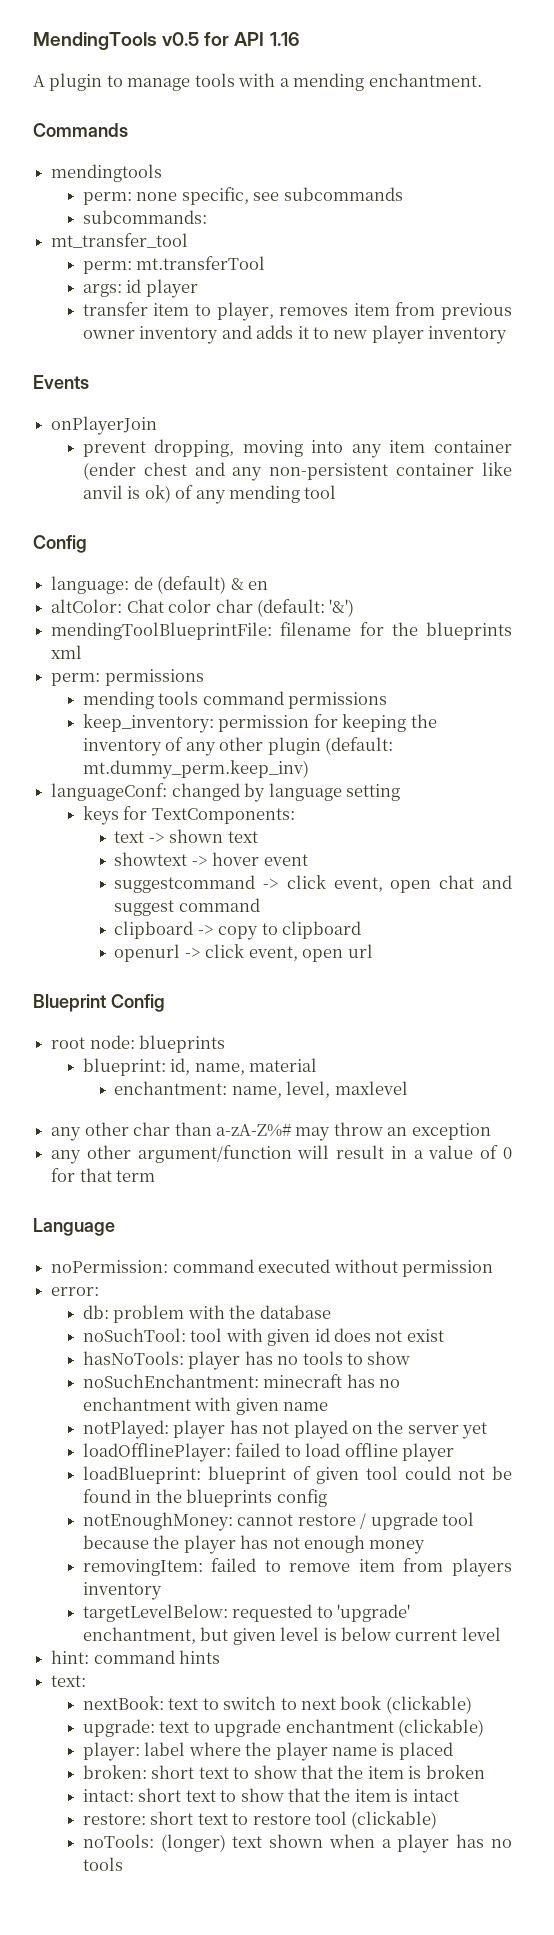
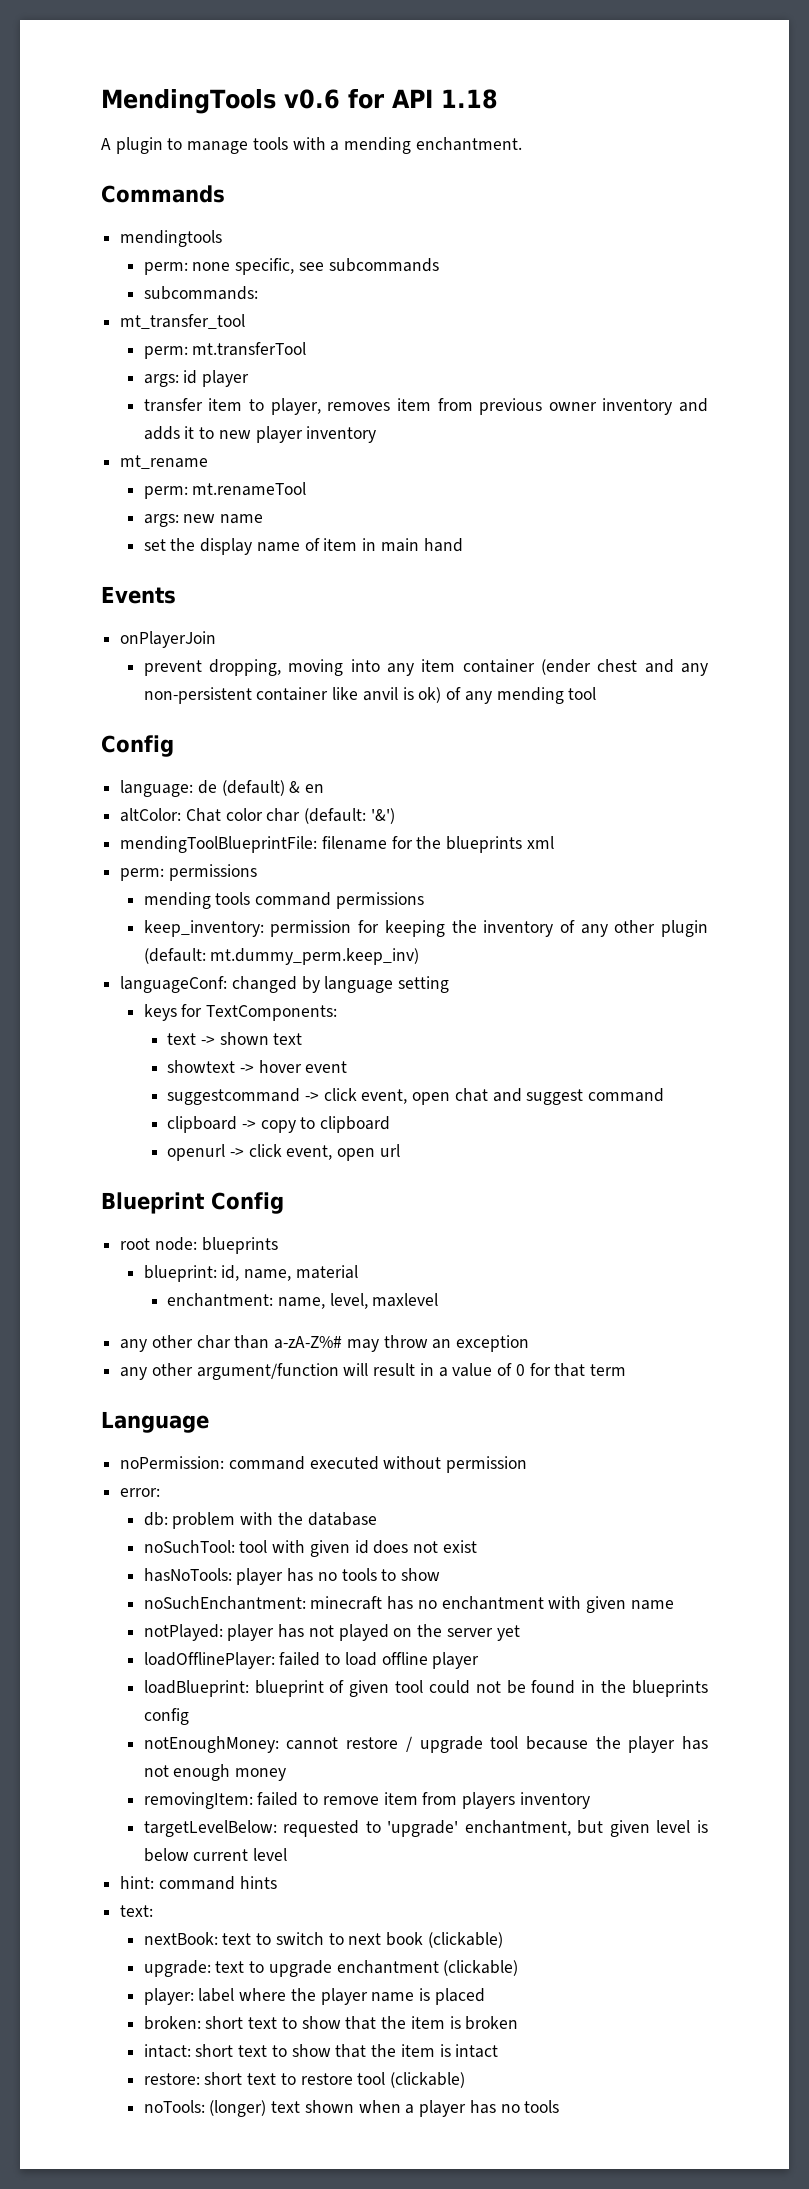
[162,32,200,46] v0.5 -> [283,89,340,109] v0.6
[269,32,300,46] 1.16 -> [440,89,498,109] 1.18
(508, 335) none -> [120,455,209,469] [143,482,307,499] [143,514,264,527] [143,538,463,555] // mt_rename // perm: mt.renameTool // args: new name // set the display name of item in main hand

